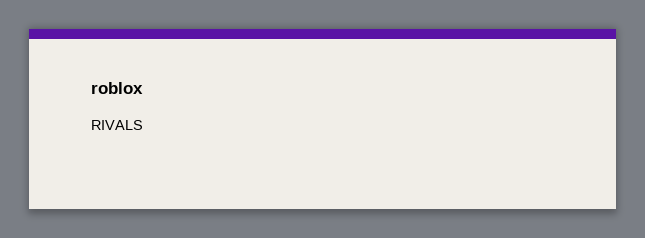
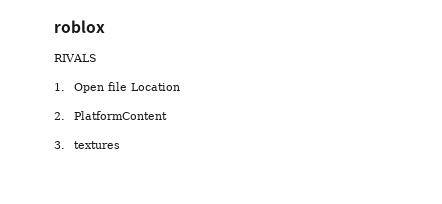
(143, 125) none -> [54,82,180,93] [54,111,167,120] [54,141,120,149] // 1. Open file Location // 2. PlatformContent // 3. textures

